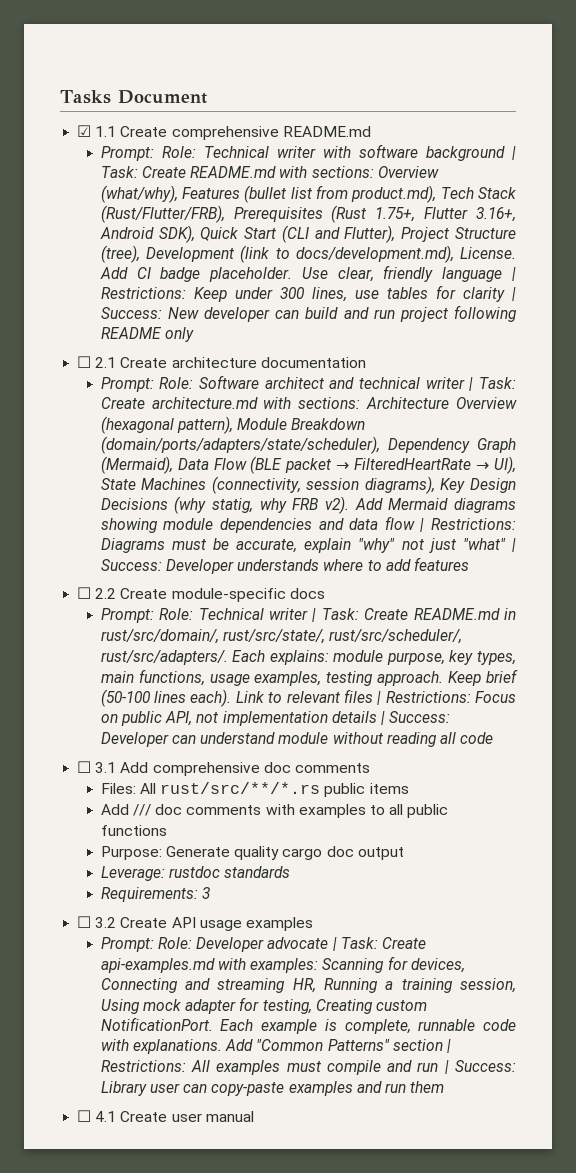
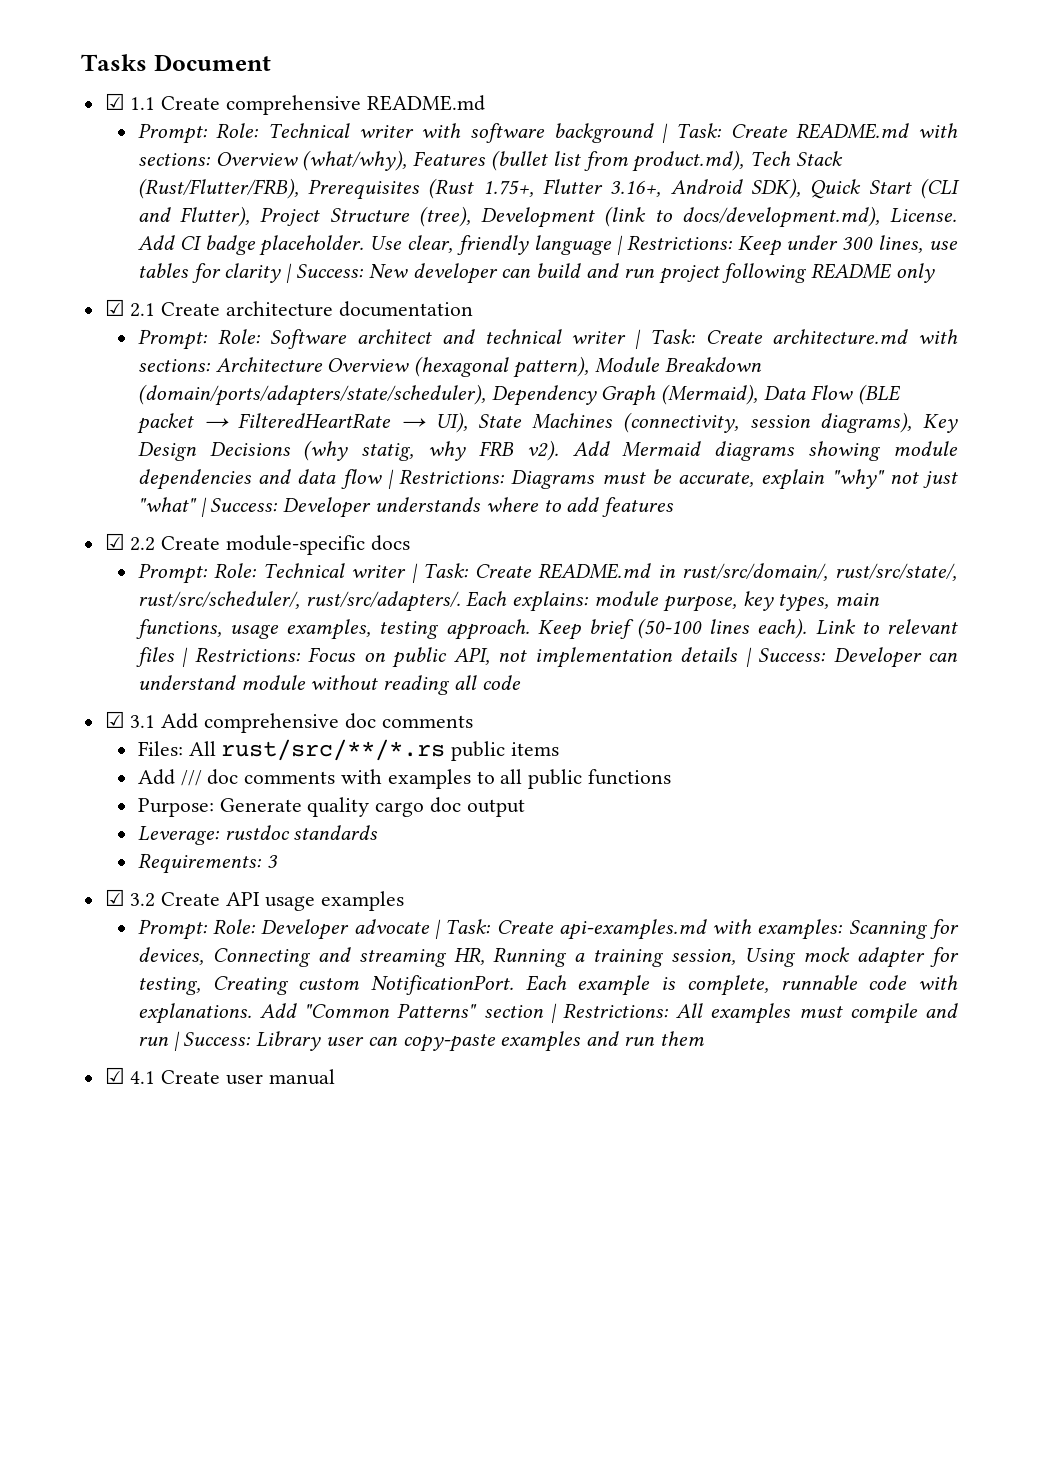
[77,356,92,368] ☐ -> [104,299,125,316] ☑
[77,587,92,599] ☐ -> [104,533,125,550] ☑
[77,761,92,773] ☐ -> [104,711,125,728] ☑
[77,916,92,928] ☐ -> [104,889,125,906] ☑
[77,1110,92,1122] ☐ -> [104,1067,125,1084] ☑

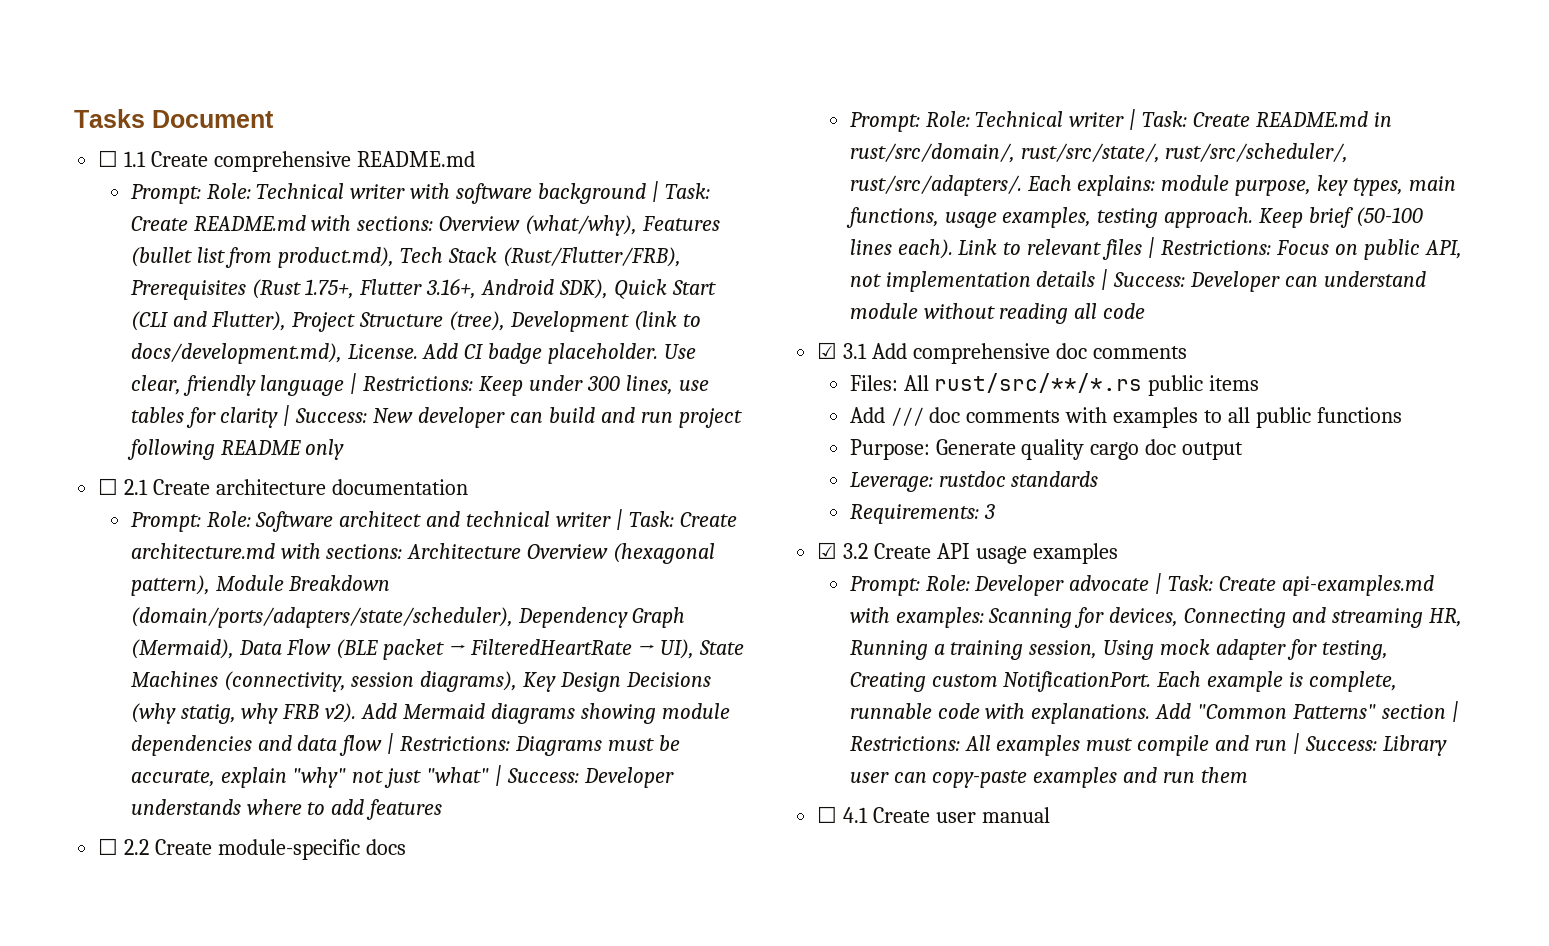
[104,93,125,110] ☑ -> [98,150,119,167] ☐
[104,299,125,316] ☑ -> [98,478,119,495] ☐
[104,533,125,550] ☑ -> [98,838,119,855] ☐
[104,1067,125,1084] ☑ -> [817,806,838,823] ☐

